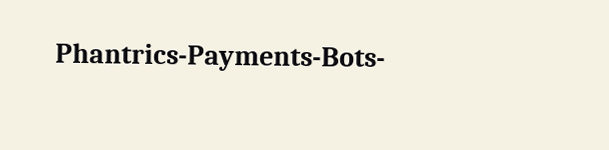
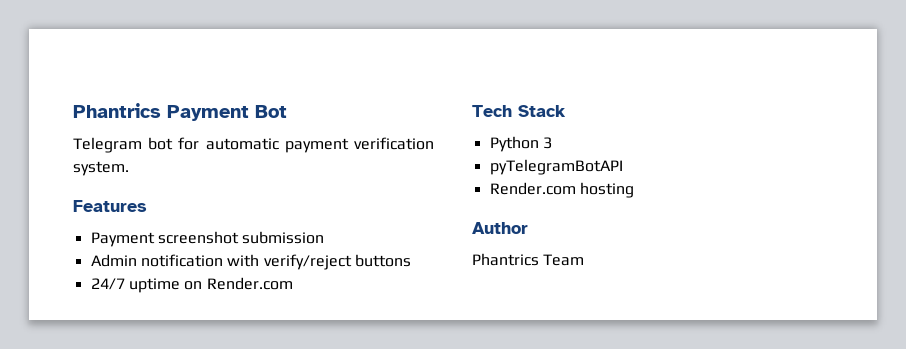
[55,42,386,74] Phantrics-Payments-Bots- -> [73,103,287,121] [73,137,435,153] [73,161,129,176] [73,200,147,212] [90,231,325,247] [90,254,411,270] [90,277,293,293] [472,105,566,117] [489,136,552,152] [489,159,623,175] [489,182,634,198] [472,222,528,234] [472,253,585,266] Phantrics Payment Bot // Telegram bot for automatic payment verification system. // Features // Payment screenshot submission // Admin notification with verify/reject buttons // 24/7 uptime on Render.com // Tech Stack // Python 3 // pyTelegramBotAPI // Render.com hosting // Author // Phantrics Team

